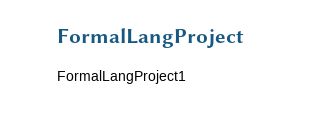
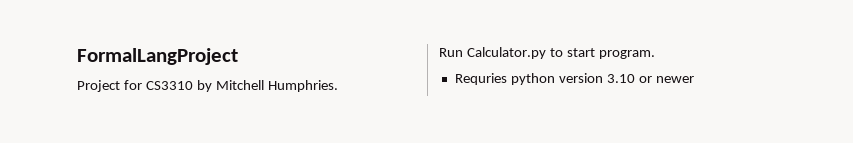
[57,70,186,84] FormalLangProject1 -> [77,80,338,92] [439,47,655,59] [454,73,694,85] Project for CS3310 by Mitchell Humphries. // Run Calculator.py to start program. // Requries python version 3.10 or newer

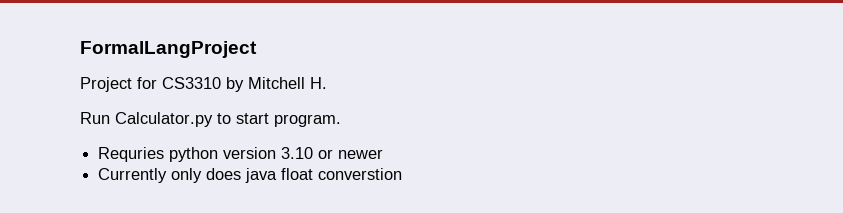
[267,80,338,92] Humphries. -> [310,77,327,89] H.
(694, 79) none -> [98,168,403,183] // Currently only does java float converstion

